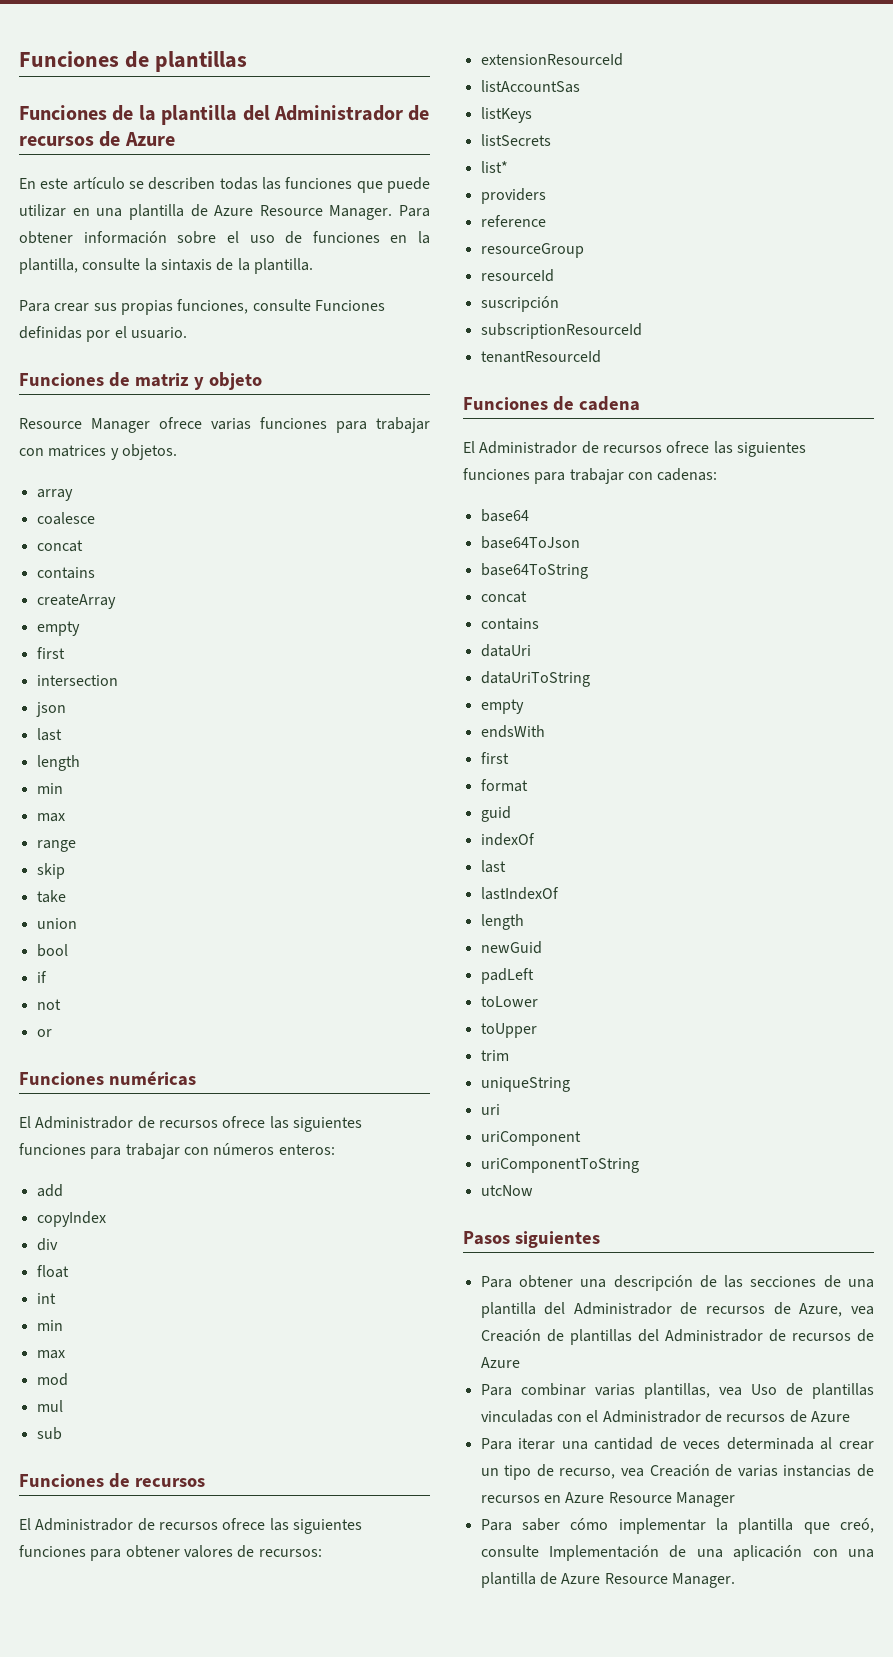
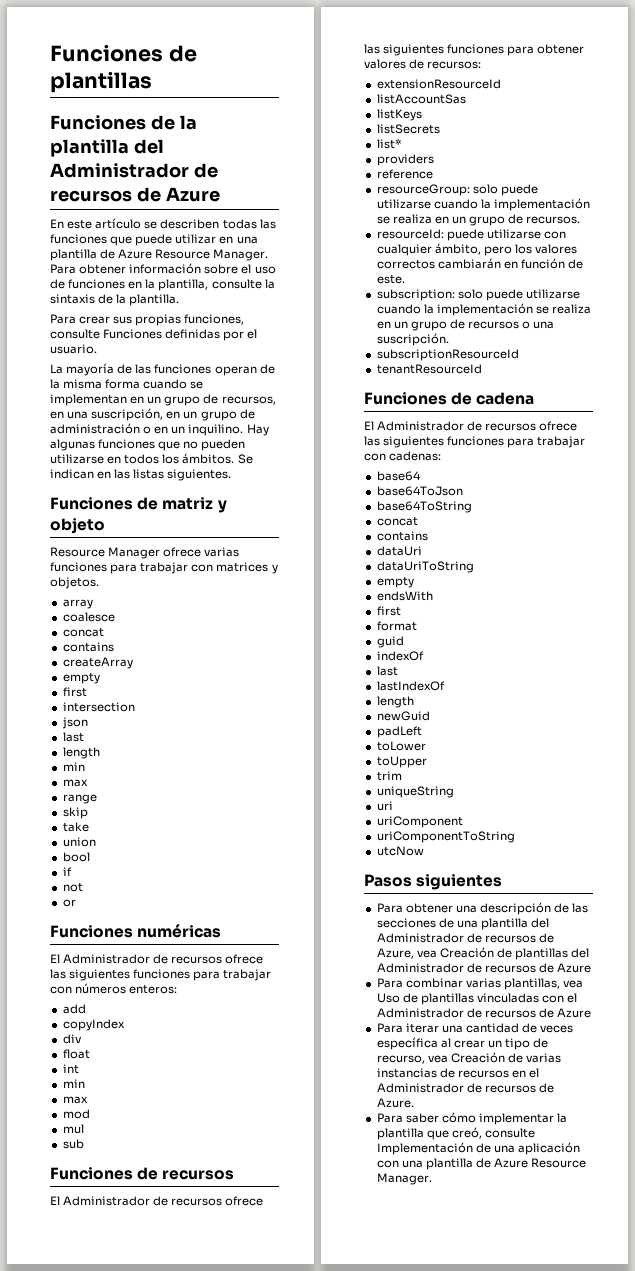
(187, 333) none -> [50,363,275,376] [50,379,204,389] [50,394,276,406] [50,408,255,421] [50,423,269,436] [50,439,246,451] [50,453,253,464] [50,469,232,481] // La mayoría de las funciones operan de la misma forma cuando se implementan en un grupo de recursos, en una suscripción, en un grupo de administración o en un inquilino. Hay algunas funciones que no pueden utilizarse en todos los ámbitos. Se indican en las listas siguientes.
[480,243,584,258] [480,269,554,282] [480,296,559,312] resourceGroup // resourceId // suscripción -> [376,184,538,196] [376,198,590,211] [376,214,581,226] [376,229,566,241] [376,243,578,256] [376,258,584,269] [376,275,405,284] [376,289,580,301] [376,303,592,316] [376,319,555,331] [376,333,449,346] resourceGroup: solo puede utilizarse cuando la implementación se realiza en un grupo de recursos. // resourceId: puede utilizarse con cualquier ámbito, pero los valores correctos cambiarán en función de este. // subscription: solo puede utilizarse cuando la implementación se realiza en un grupo de recursos o una suscripción.
[726,1437,814,1450] determinada -> [376,1037,438,1050] específica
[565,1492,735,1507] Azure Resource Manager -> [529,1068,540,1078] [376,1083,554,1093] [376,1098,414,1108] el Administrador de recursos de Azure.

